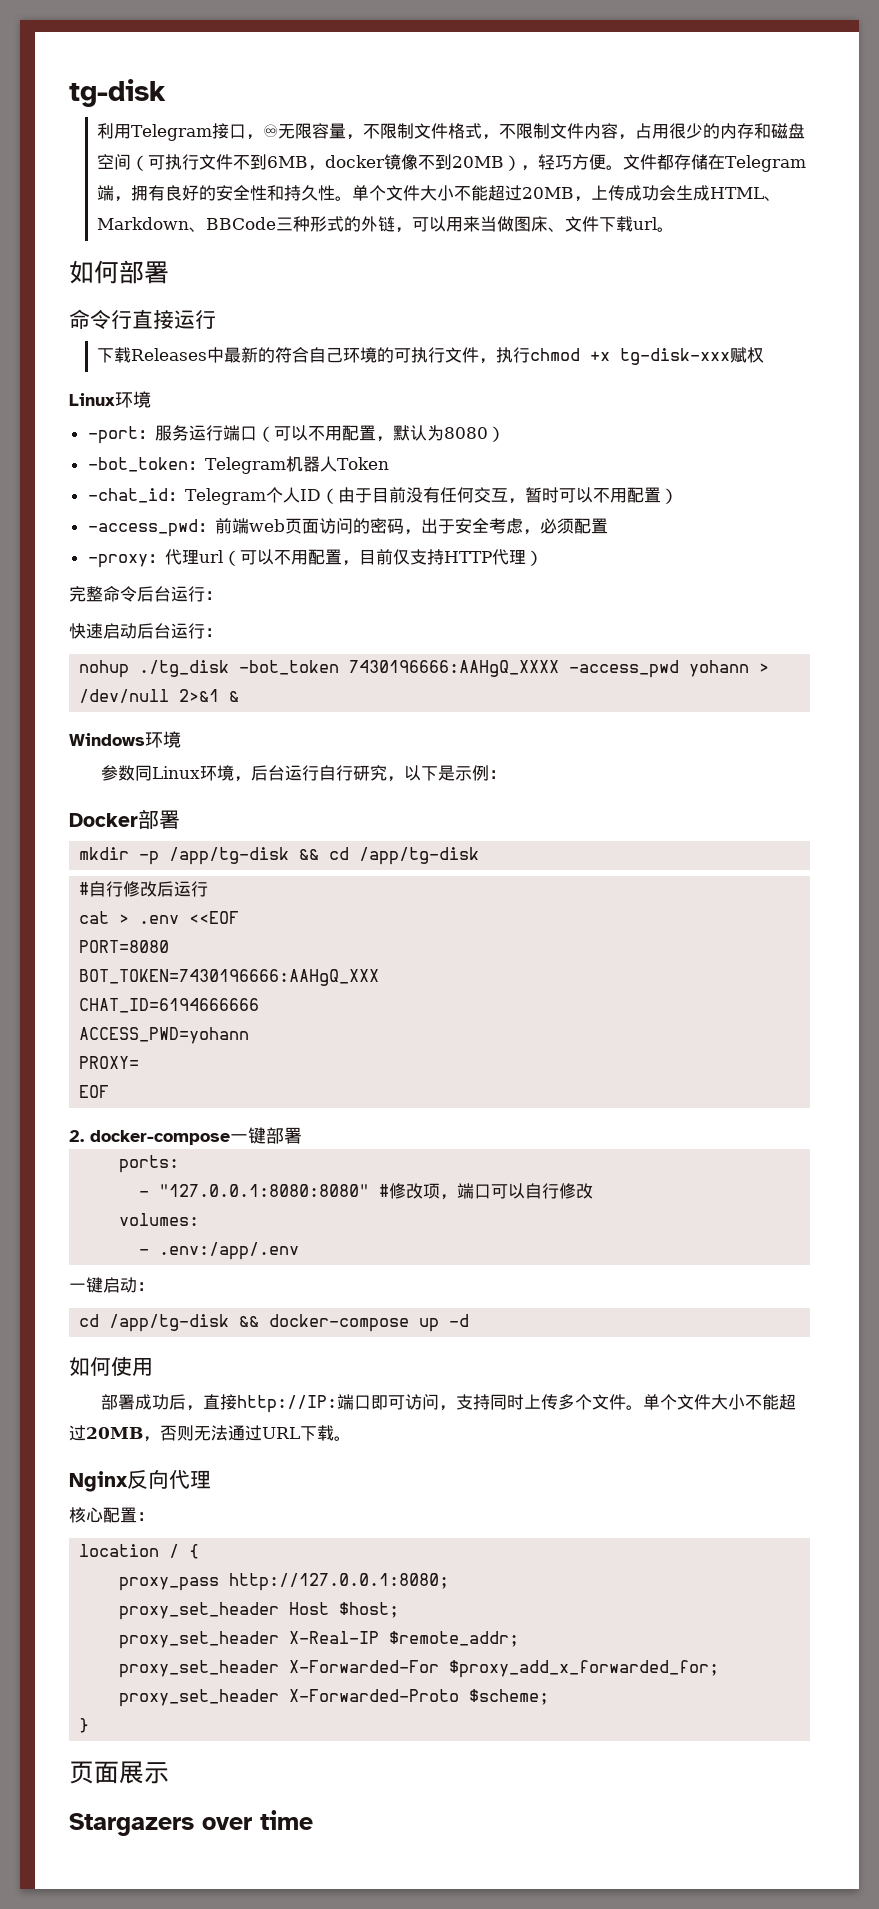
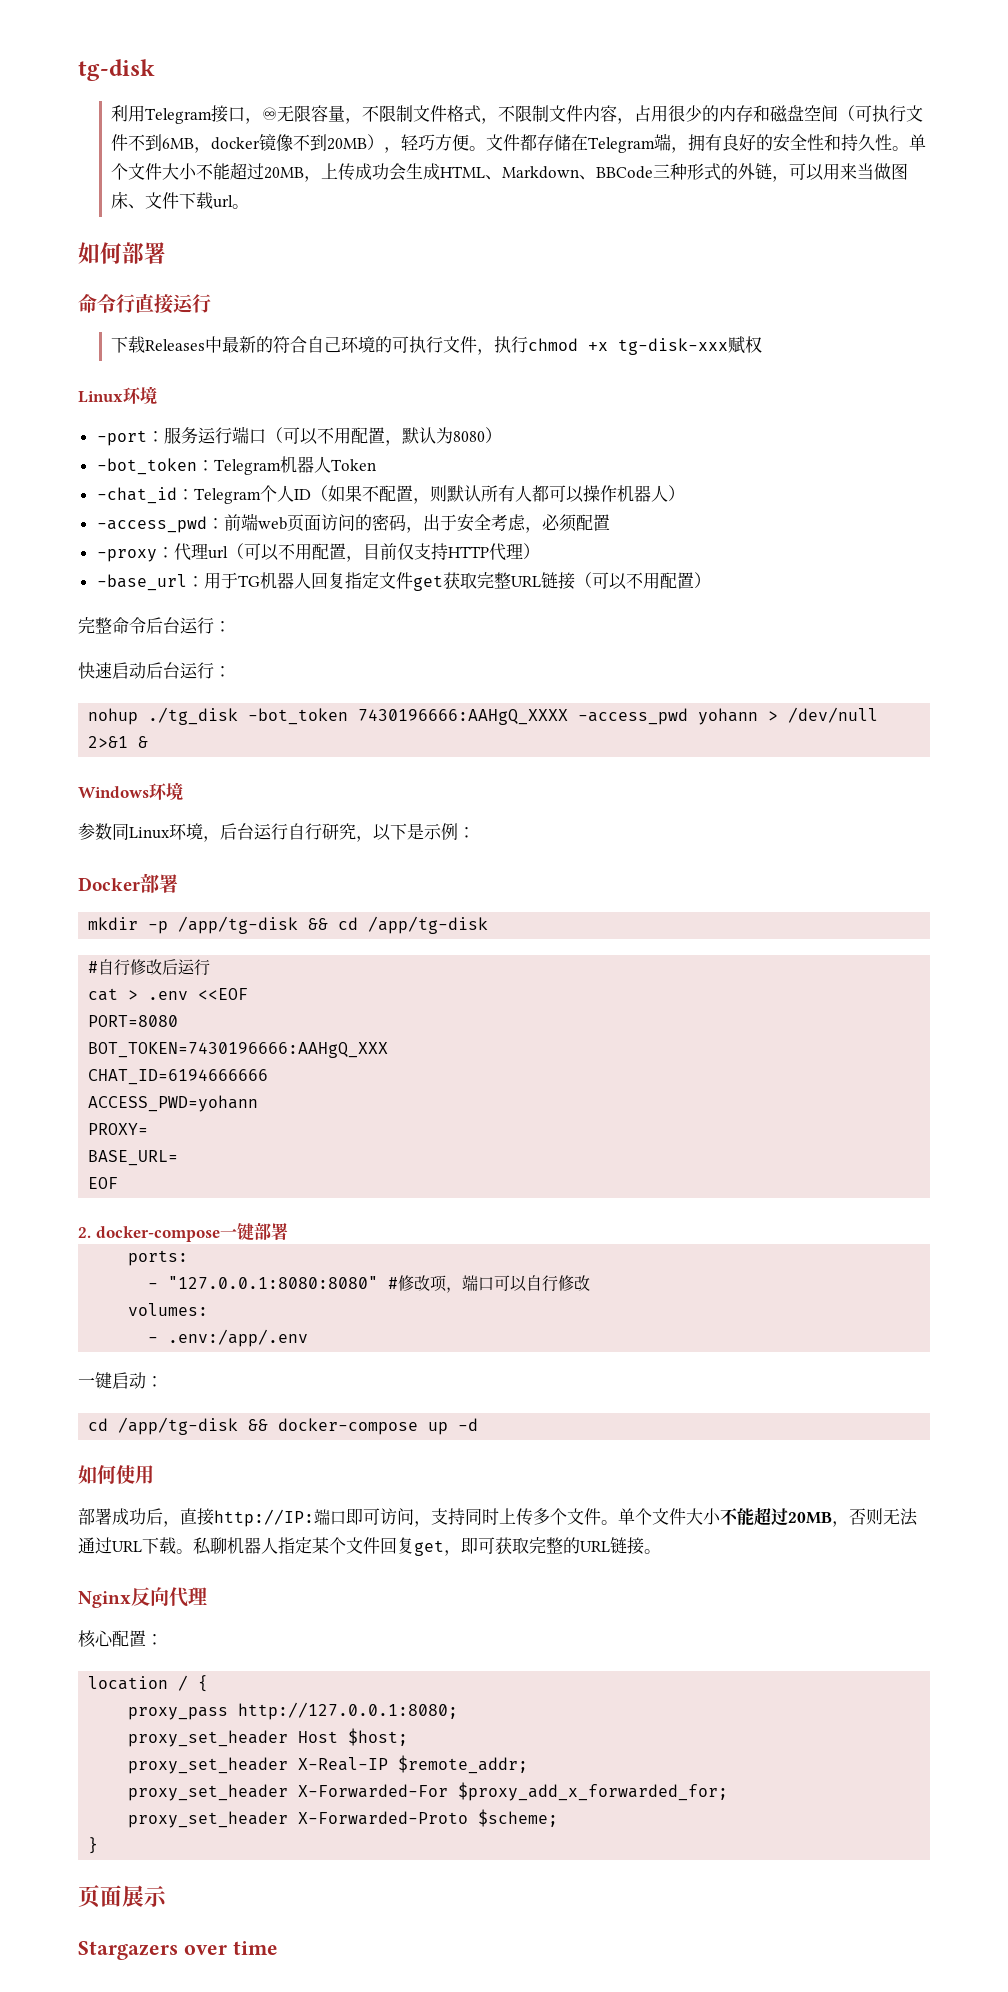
[337,487,661,504] 由于目前没有任何交互，暂时可以不用配置 -> [327,485,668,504] 如果不配置，则默认所有人都可以操作机器人
(543, 558) none -> [96,572,711,591] // -base_url：用于TG机器人回复指定文件get获取完整URL链接（可以不用配置）
(140, 1062) none -> [88,1150,179,1166] // BASE_URL=
(351, 1438) none -> [193,1537,661,1556] 私聊机器人指定某个文件回复get，即可获取完整的URL链接。

